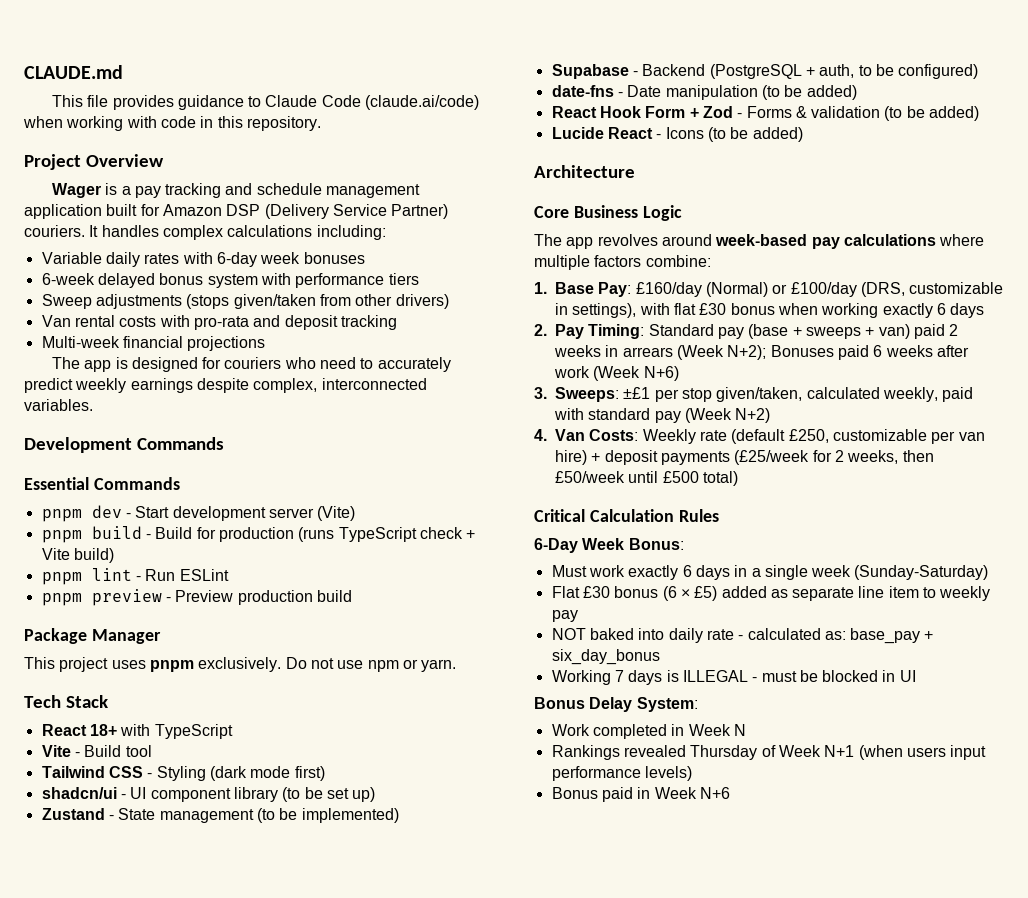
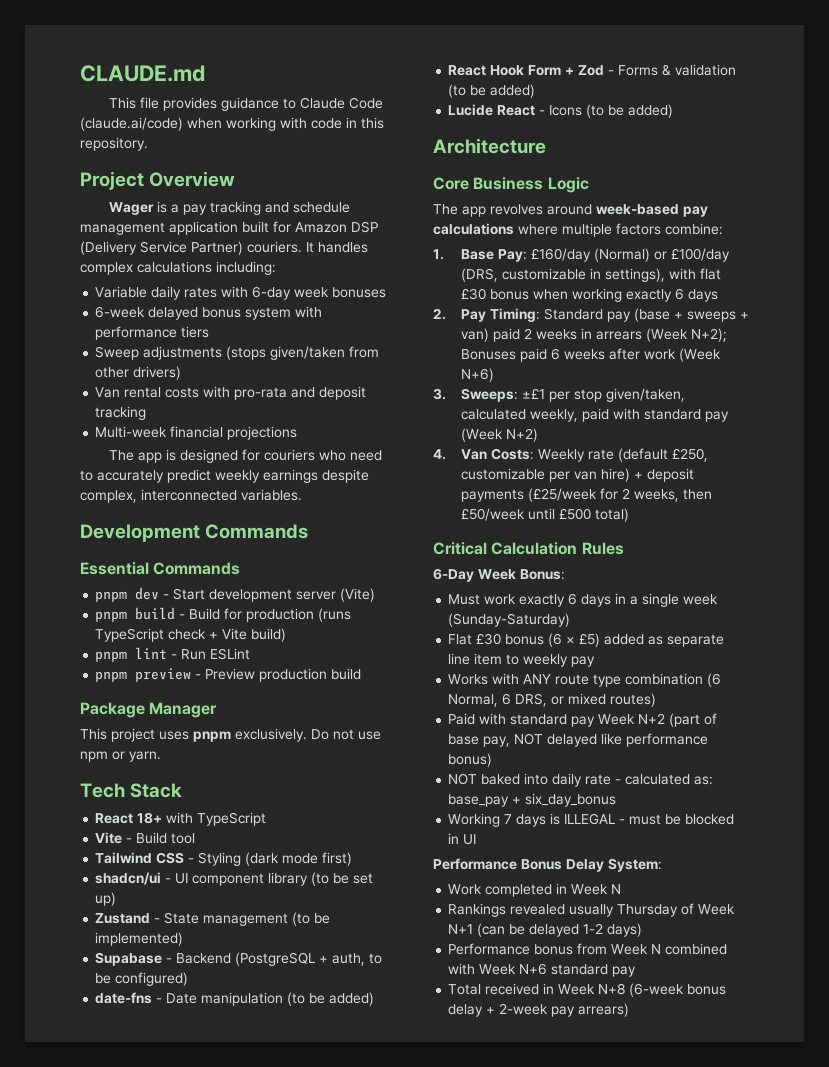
(578, 616) none -> [448,673,722,687] [448,693,657,707] [448,713,718,727] [448,733,709,747] [448,753,493,767] // Works with ANY route type combination (6 Normal, 6 DRS, or mixed routes) // Paid with standard pay Week N+2 (part of base pay, NOT delayed like performance bonus)
(916, 676) none -> [433,858,517,870] Performance
(686, 751) none -> [569,904,615,917] usually
[858,745,987,760] [551,766,692,781] [551,787,730,802] (when users input performance levels) // Bonus paid in Week N+6 -> [477,923,643,937] [448,943,728,955] [448,963,637,977] [448,983,727,997] [448,1003,630,1017] (can be delayed 1-2 days) // Performance bonus from Week N combined with Week N+6 standard pay // Total received in Week N+8 (6-week bonus delay + 2-week pay arrears)

